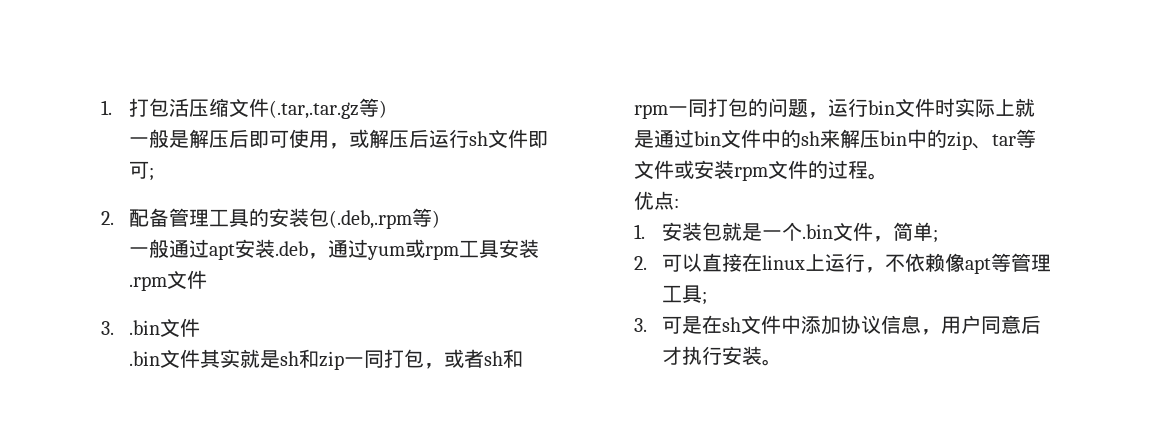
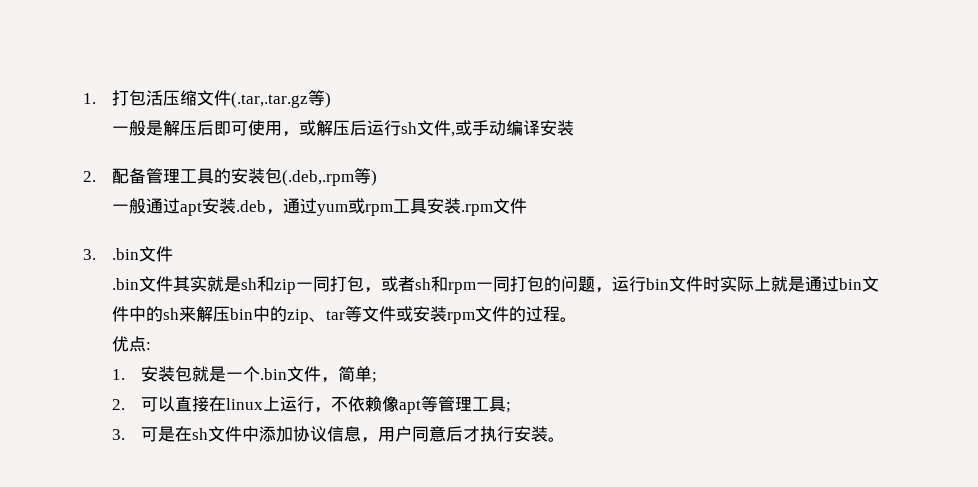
[527,131,548,148] [128,161,154,181] 即可; -> [451,120,575,137] ,或手动编译安装

